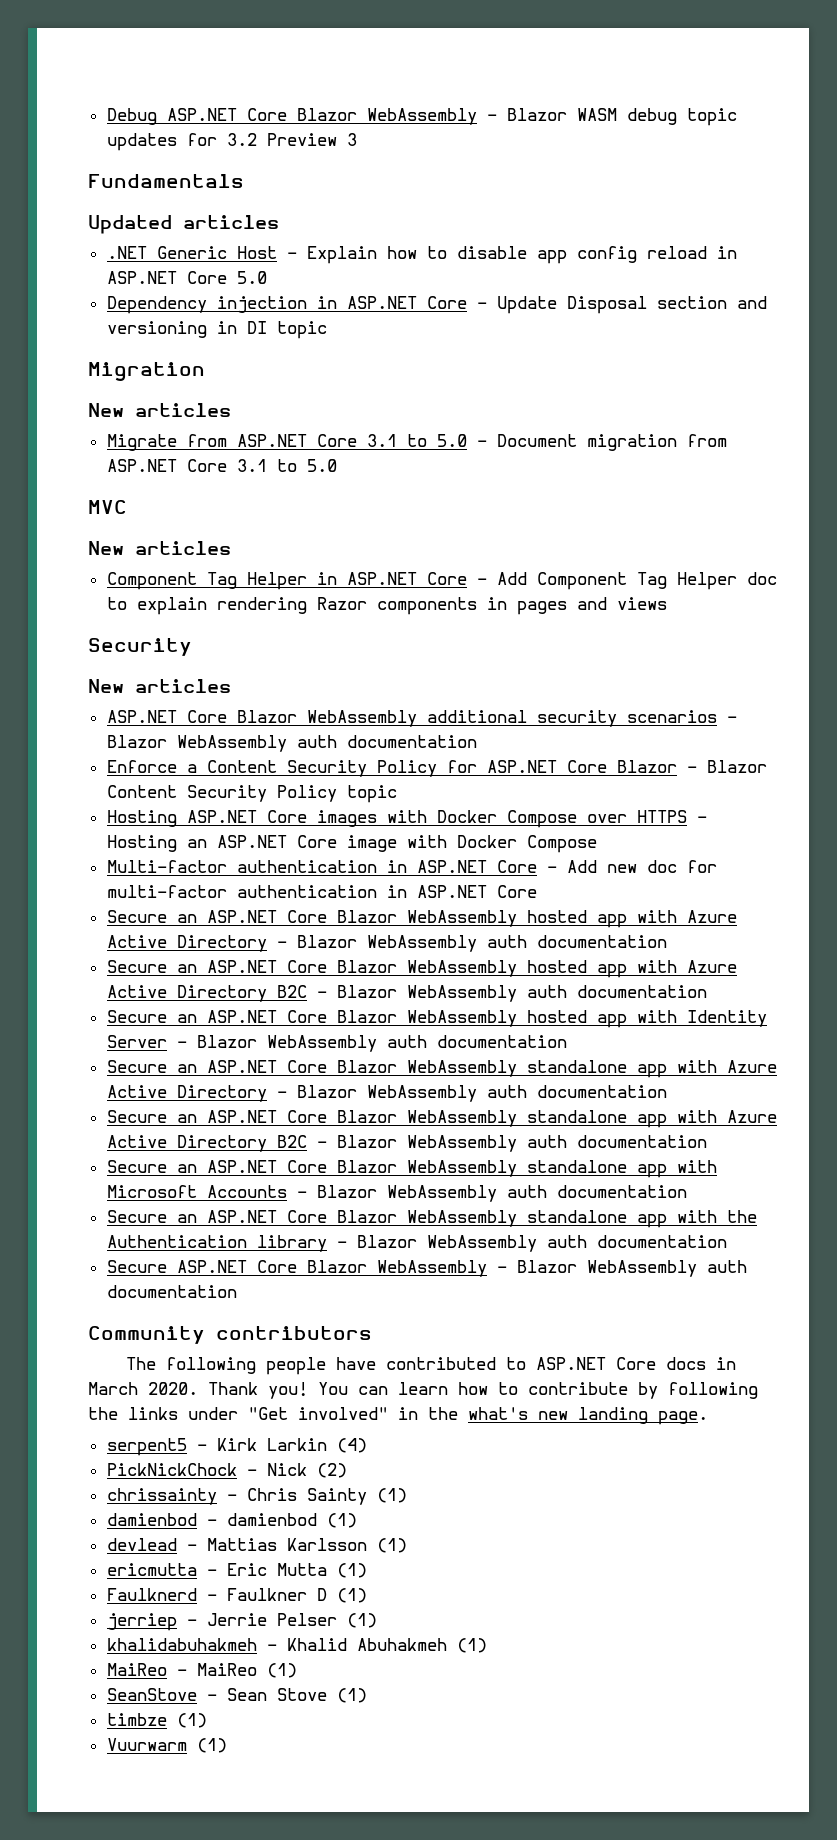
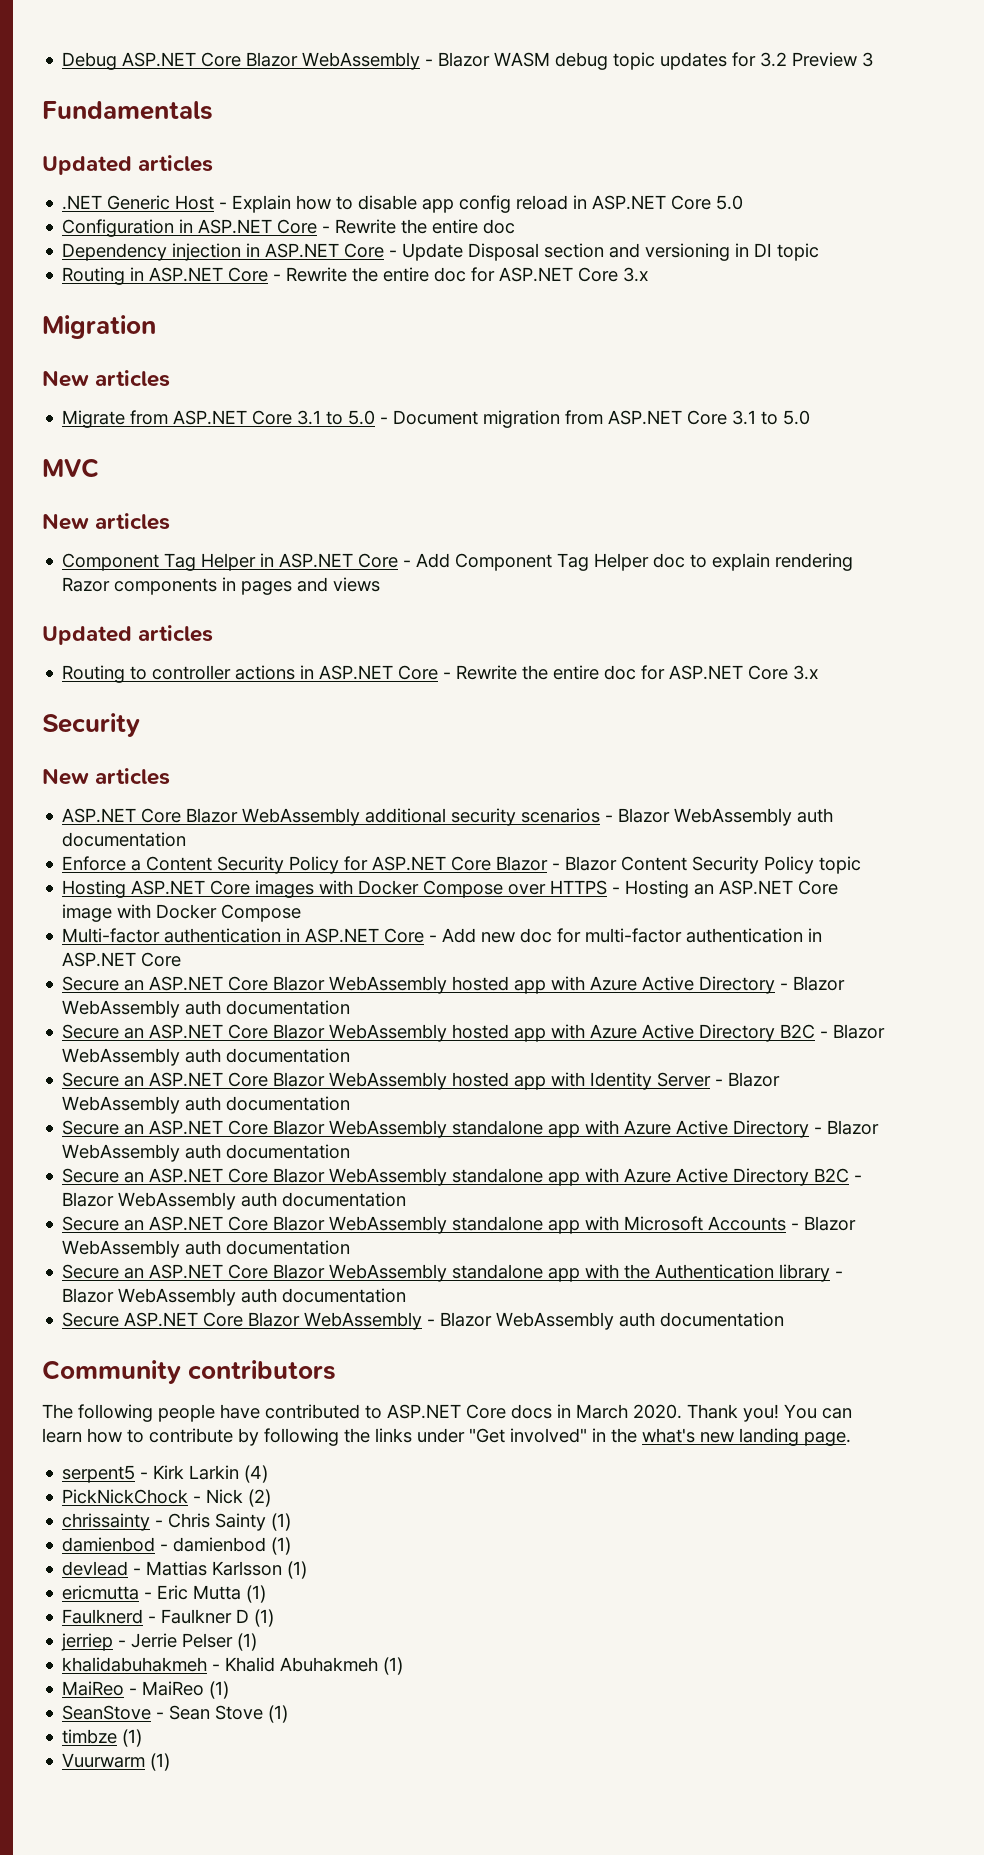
(267, 277) none -> [62,219,516,237] // Configuration in ASP.NET Core - Rewrite the entire doc
(327, 330) none -> [62,267,649,285] // Routing in ASP.NET Core - Rewrite the entire doc for ASP.NET Core 3.x
(667, 603) none -> [42,625,214,645] [62,665,819,683] // Updated articles // Routing to controller actions in ASP.NET Core - Rewrite the entire doc for ASP.NET Core 3.x

